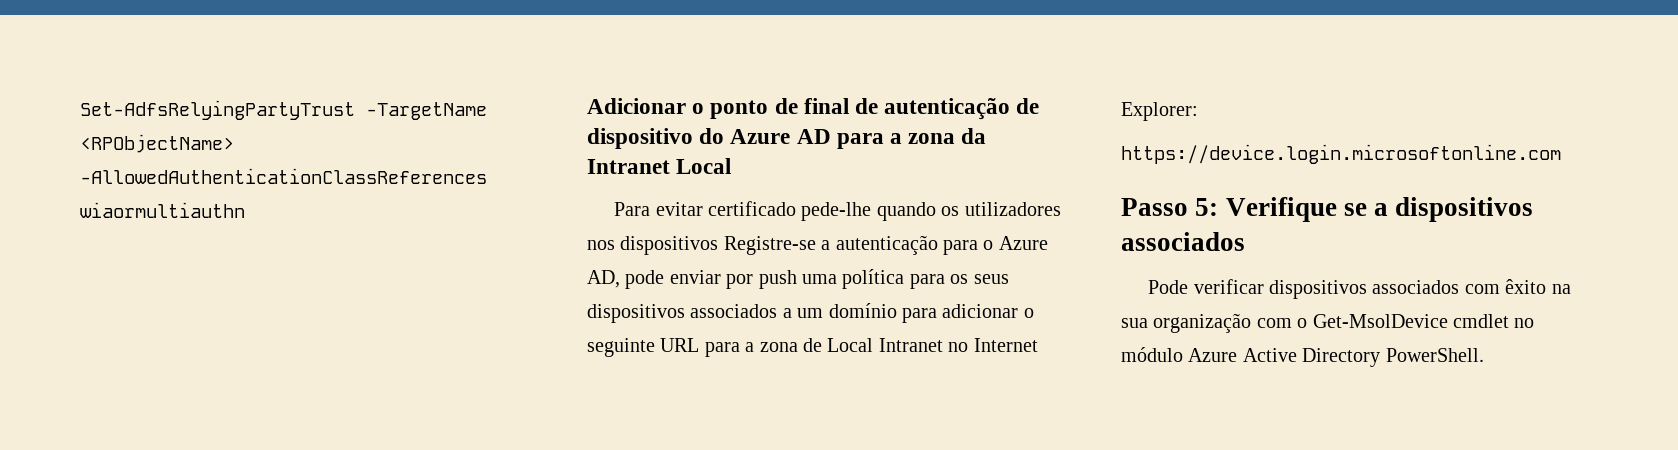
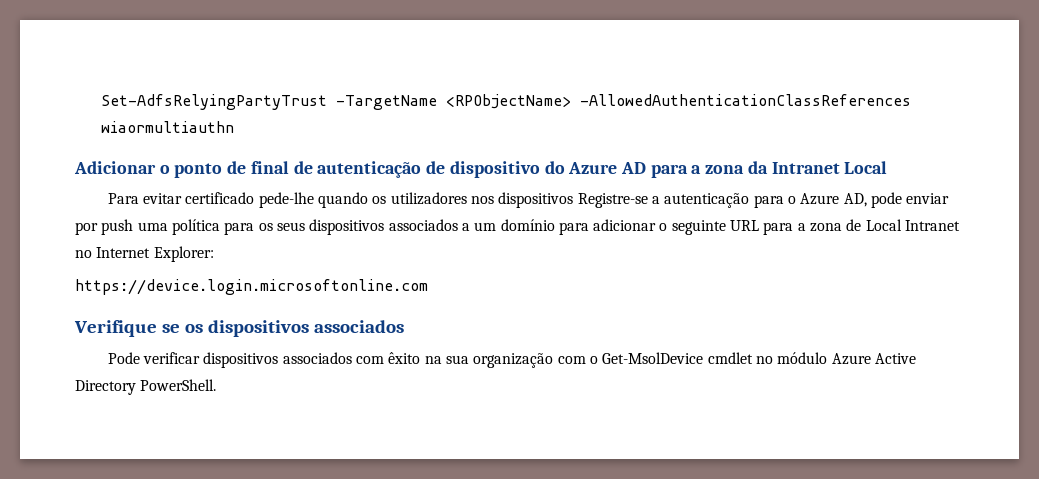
[1121,198,1219,216] Passo 5: -> (428, 287) none
[1374,203,1389,216] a -> [184,324,203,333] os

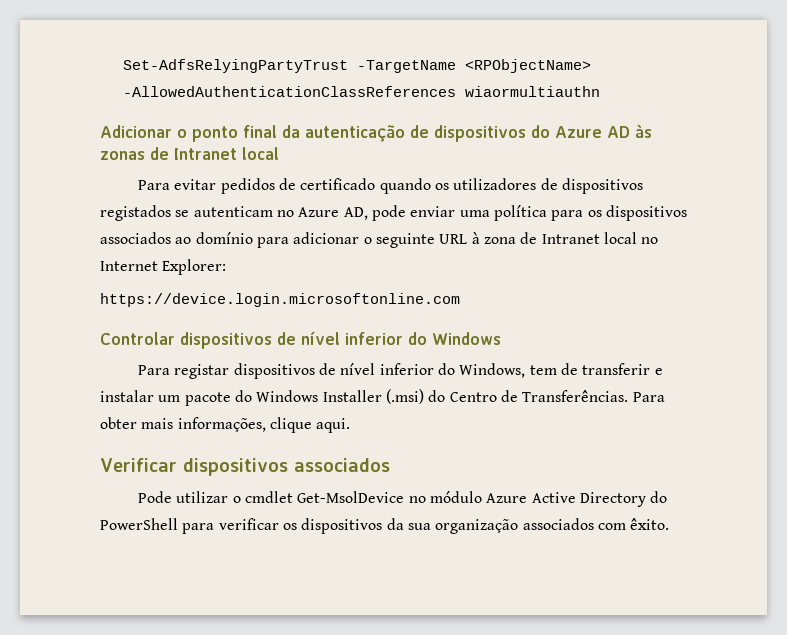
[227,161,313,174] de final de -> [243,125,300,138] final da
[449,161,540,178] dispositivo -> [434,125,526,142] dispositivos
[650,161,888,178] [107,192,796,208] para a zona da Intranet Local // Para evitar certificado pede-lhe quando os utilizadores nos dispositivos Registre-se a autenticação para o -> [635,124,652,138] [100,147,279,160] [138,178,643,194] [100,205,294,221] às zonas de Intranet local // Para evitar pedidos de certificado quando os utilizadores de dispositivos registados se autenticam no
[75,219,134,235] por push -> (456, 211) none
[276,219,497,235] seus dispositivos associados a um -> [605,205,687,221] [100,232,192,244] dispositivos associados ao
[763,219,961,235] [75,246,214,262] [75,279,428,295] [74,320,404,337] [107,352,753,368] para a zona de Local Intranet no Internet Explorer: // https://device.login.microsoftonline.com // Verifique se os dispositivos associados // Pode verificar dispositivos associados com êxito na sua organização com o Get-MsolDevice cmdlet -> [471,232,659,244] [100,259,227,275] [100,293,460,307] [100,331,501,349] [138,363,663,379] [100,389,665,406] [100,417,351,433] [100,458,390,476] [138,491,405,503] à zona de Intranet local no Internet Explorer: // https://device.login.microsoftonline.com // Controlar dispositivos de nível inferior do Windows // Para registar dispositivos de nível inferior do Windows, tem de transferir e instalar um pacote do Windows Installer (.msi) do Centro de Transferências. Para obter mais informações, clique aqui. // Verificar dispositivos associados // Pode utilizar o cmdlet Get-MsolDevice
[140,379,217,391] PowerShell. -> [650,491,668,503] [100,518,670,534] do PowerShell para verificar os dispositivos da sua organização associados com êxito.

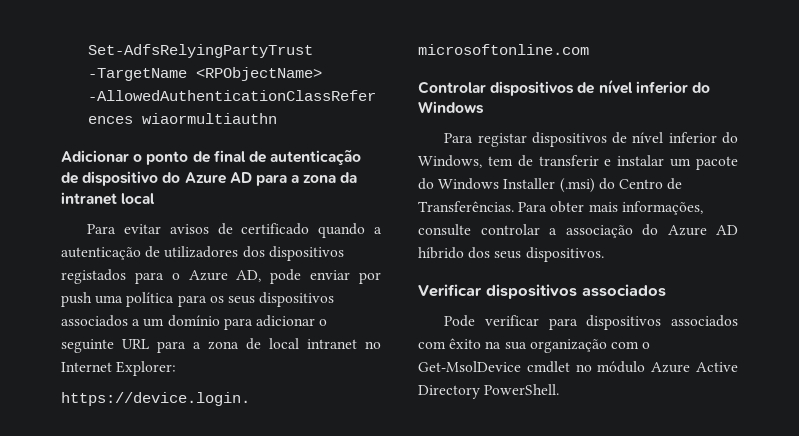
[243,124,652,142] [100,147,237,160] final da autenticação de dispositivos do Azure AD às zonas de Intranet -> [192,149,362,165] [61,171,358,186] [61,192,117,205] de final de autenticação de dispositivo do Azure AD para a zona da intranet
[220,178,275,194] pedidos -> [169,224,209,234] avisos
[434,178,643,194] [100,205,294,221] os utilizadores de dispositivos registados se autenticam no -> [373,227,382,234] [61,246,344,261] [61,269,180,284] a autenticação de utilizadores dos dispositivos registados para o
(456, 211) none -> [359,272,381,284] [61,292,92,307] por push
[605,205,687,221] [100,232,192,244] dispositivos associados ao -> [227,292,335,307] [61,315,165,327] seus dispositivos associados a um
[471,232,637,244] à zona de Intranet local -> [157,338,357,353] para a zona de local intranet
[269,417,351,433] [100,458,390,476] [138,491,405,503] clique aqui. // Verificar dispositivos associados // Pode utilizar o cmdlet Get-MsolDevice -> [418,224,738,238] [418,247,604,262] [418,284,666,299] [444,315,738,330] [418,338,651,353] [418,361,570,373] consulte controlar a associação do Azure AD híbrido dos seus dispositivos. // Verificar dispositivos associados // Pode verificar para dispositivos associados com êxito na sua organização com o Get-MsolDevice cmdlet
[650,491,668,503] [100,518,670,534] do PowerShell para verificar os dispositivos da sua organização associados com êxito. -> [484,384,560,395] PowerShell.

